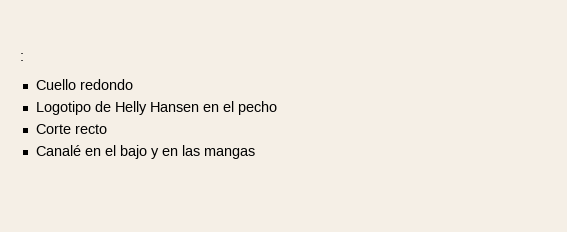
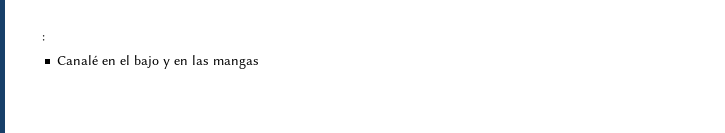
[35,79,133,90] [35,101,277,115] [35,124,107,134] // Cuello redondo // Logotipo de Helly Hansen en el pecho // Corte recto -> (45, 38) none

